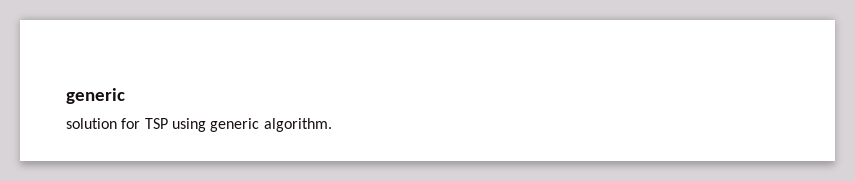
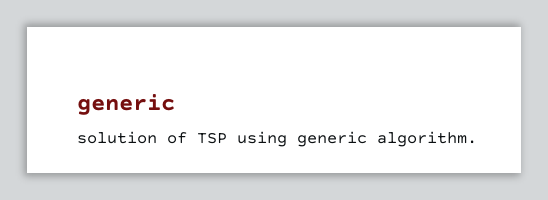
[121,118,141,129] for -> [167,132,187,144] of

